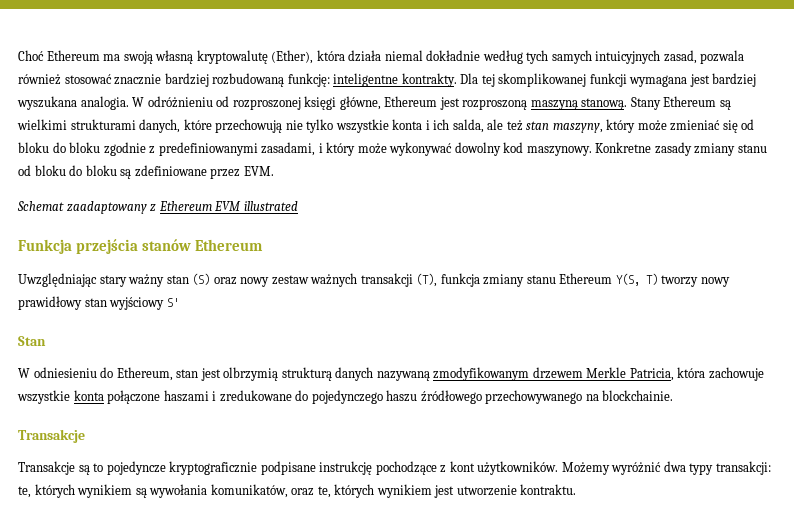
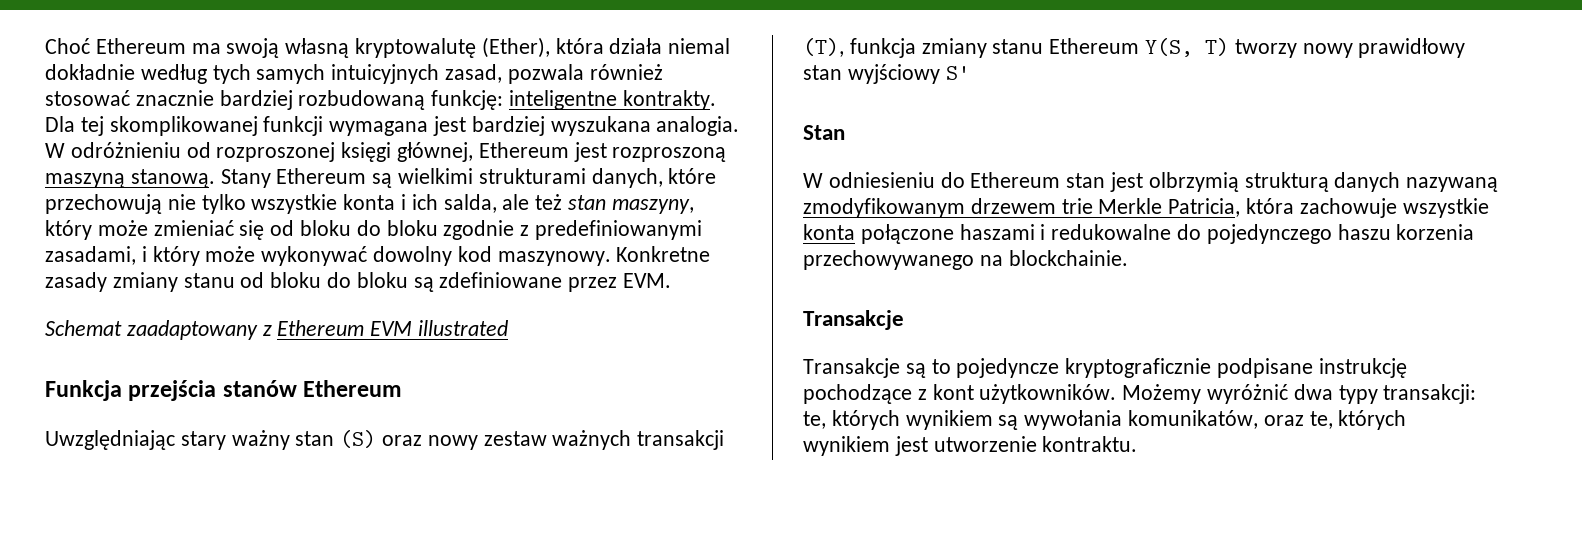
[339,96,381,110] główne, -> [397,142,474,162] głównej,
[116,367,173,381] Ethereum, -> [970,172,1061,188] Ethereum
(583, 373) none -> [1061,198,1093,214] trie
[219,390,292,402] zredukowane -> [1051,224,1172,240] redukowalne
[420,390,482,404] źródłowego -> [1396,224,1475,240] korzenia

